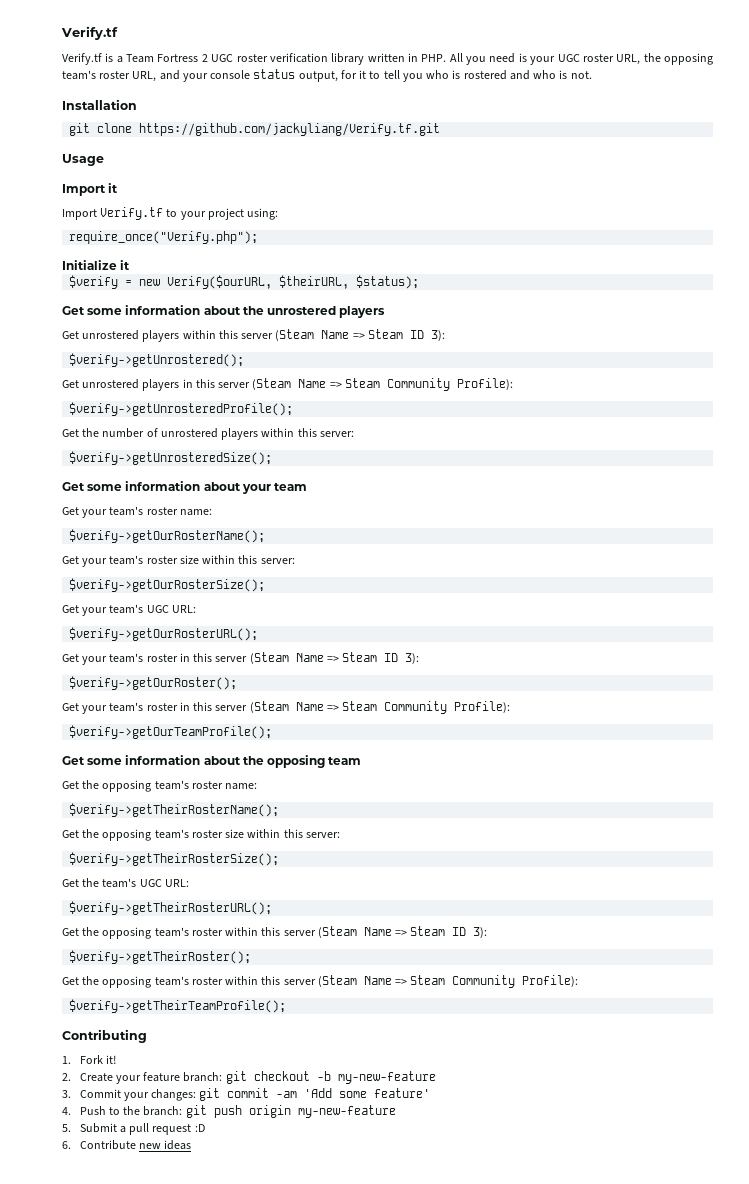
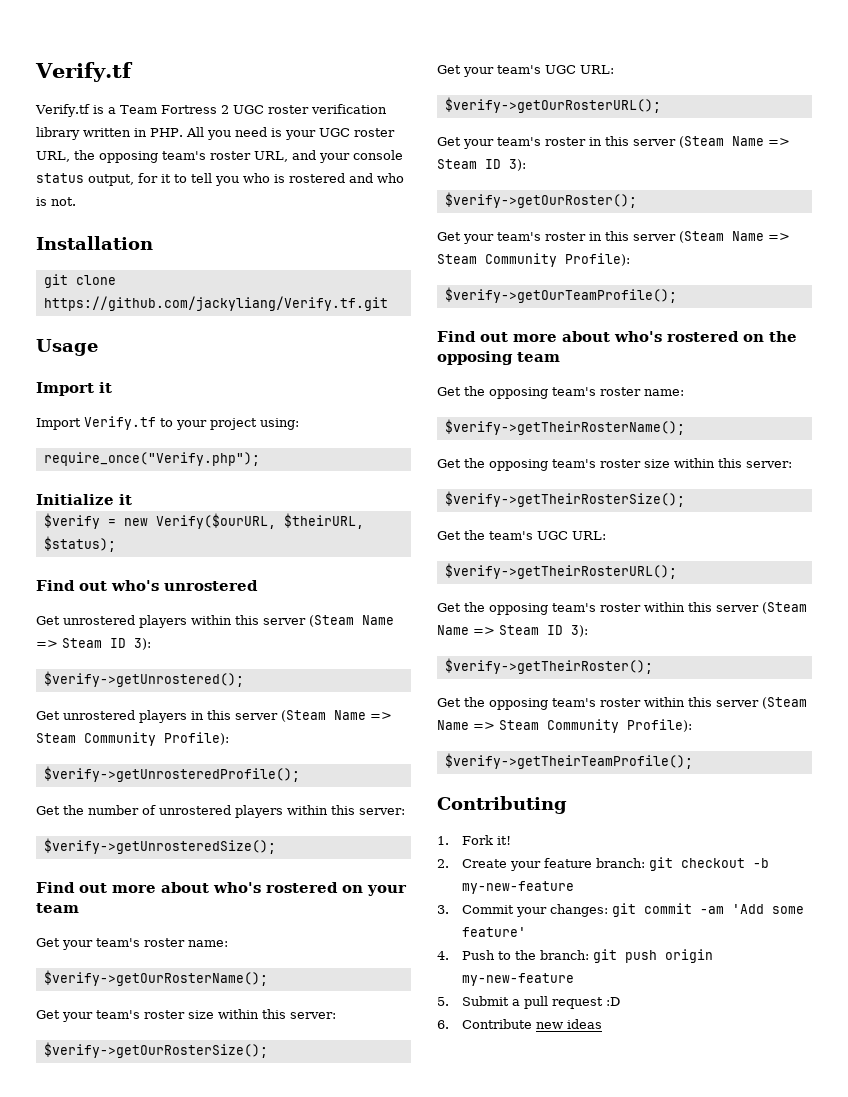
[62,305,386,318] Get some information about the unrostered players -> [36,580,258,591] Find out who's unrostered
[62,481,241,491] Get some information about -> [36,882,363,893] Find out more about who's rostered on
[62,755,241,765] Get some information about -> [437,331,764,342] Find out more about who's rostered on

